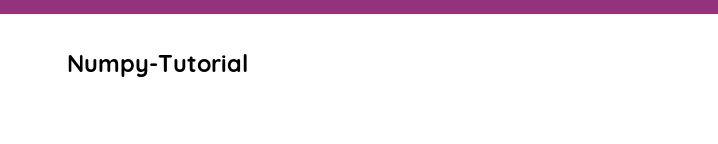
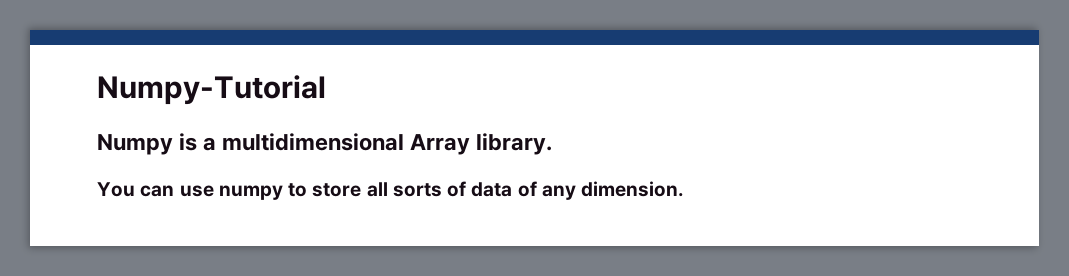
(248, 65) none -> [97,133,553,155] [97,181,685,200] // Numpy is a multidimensional Array library. // You can use numpy to store all sorts of data of any dimension.

